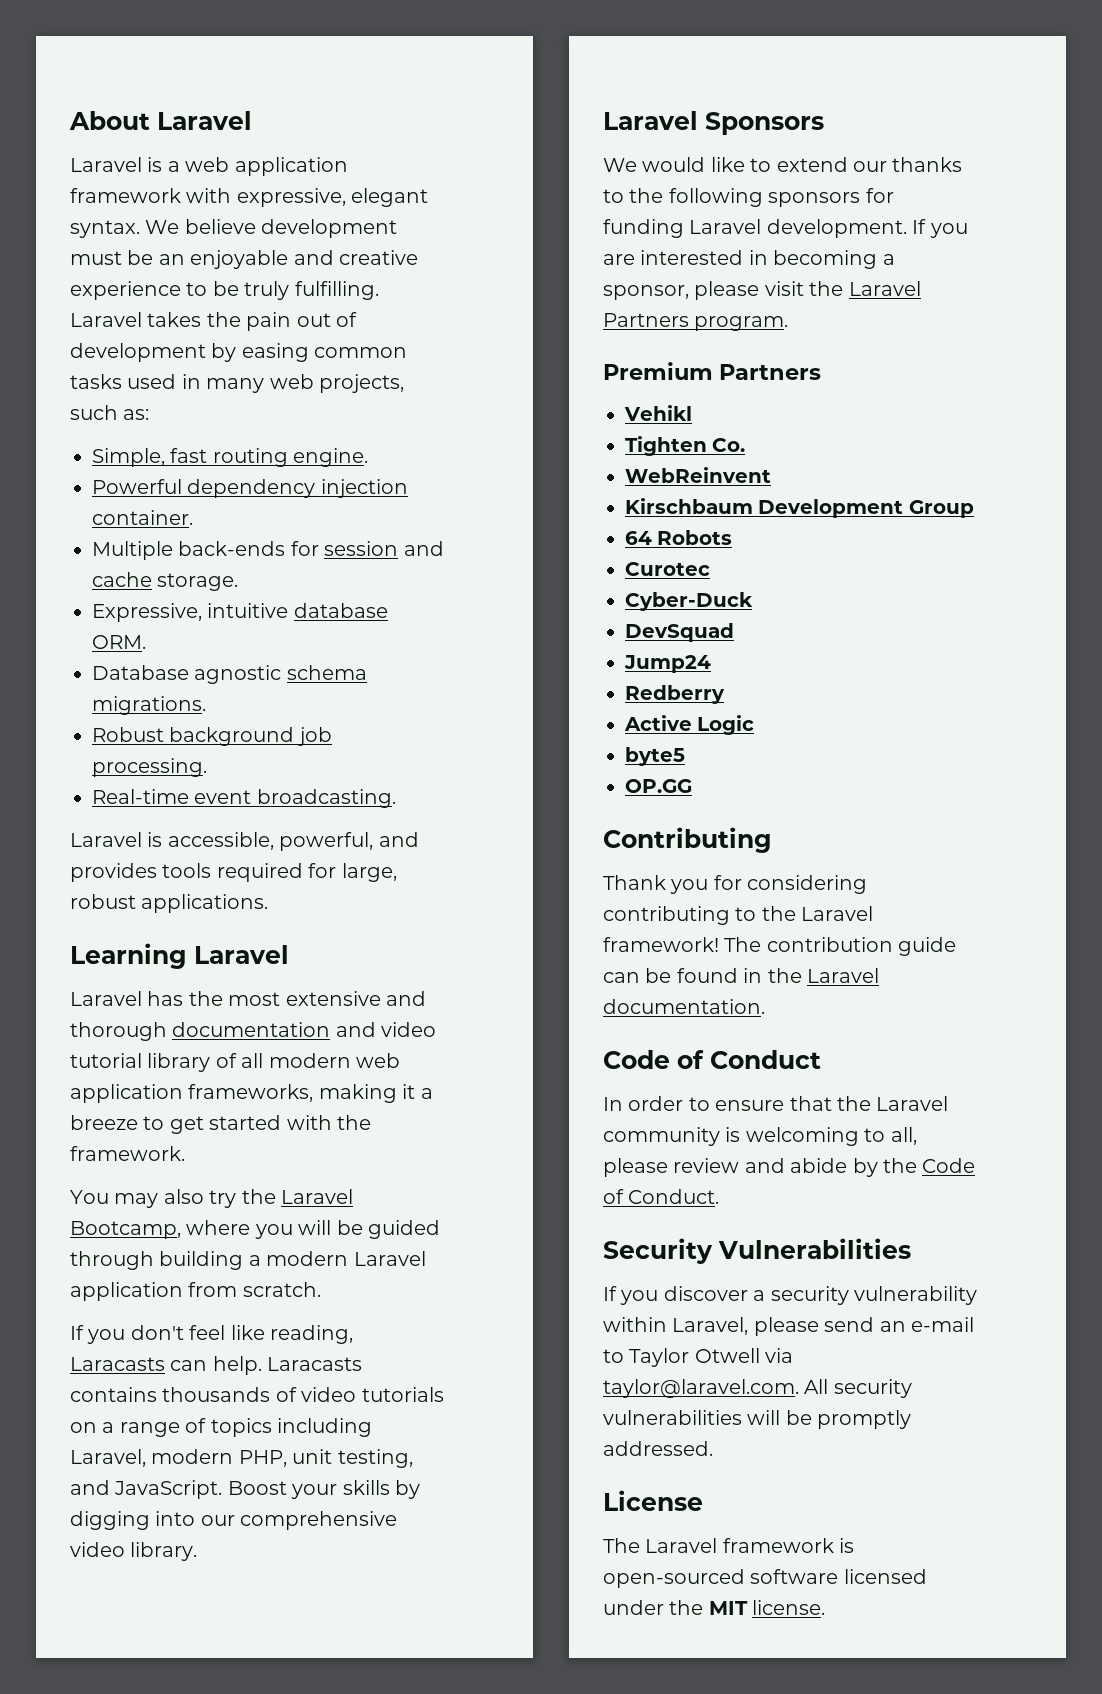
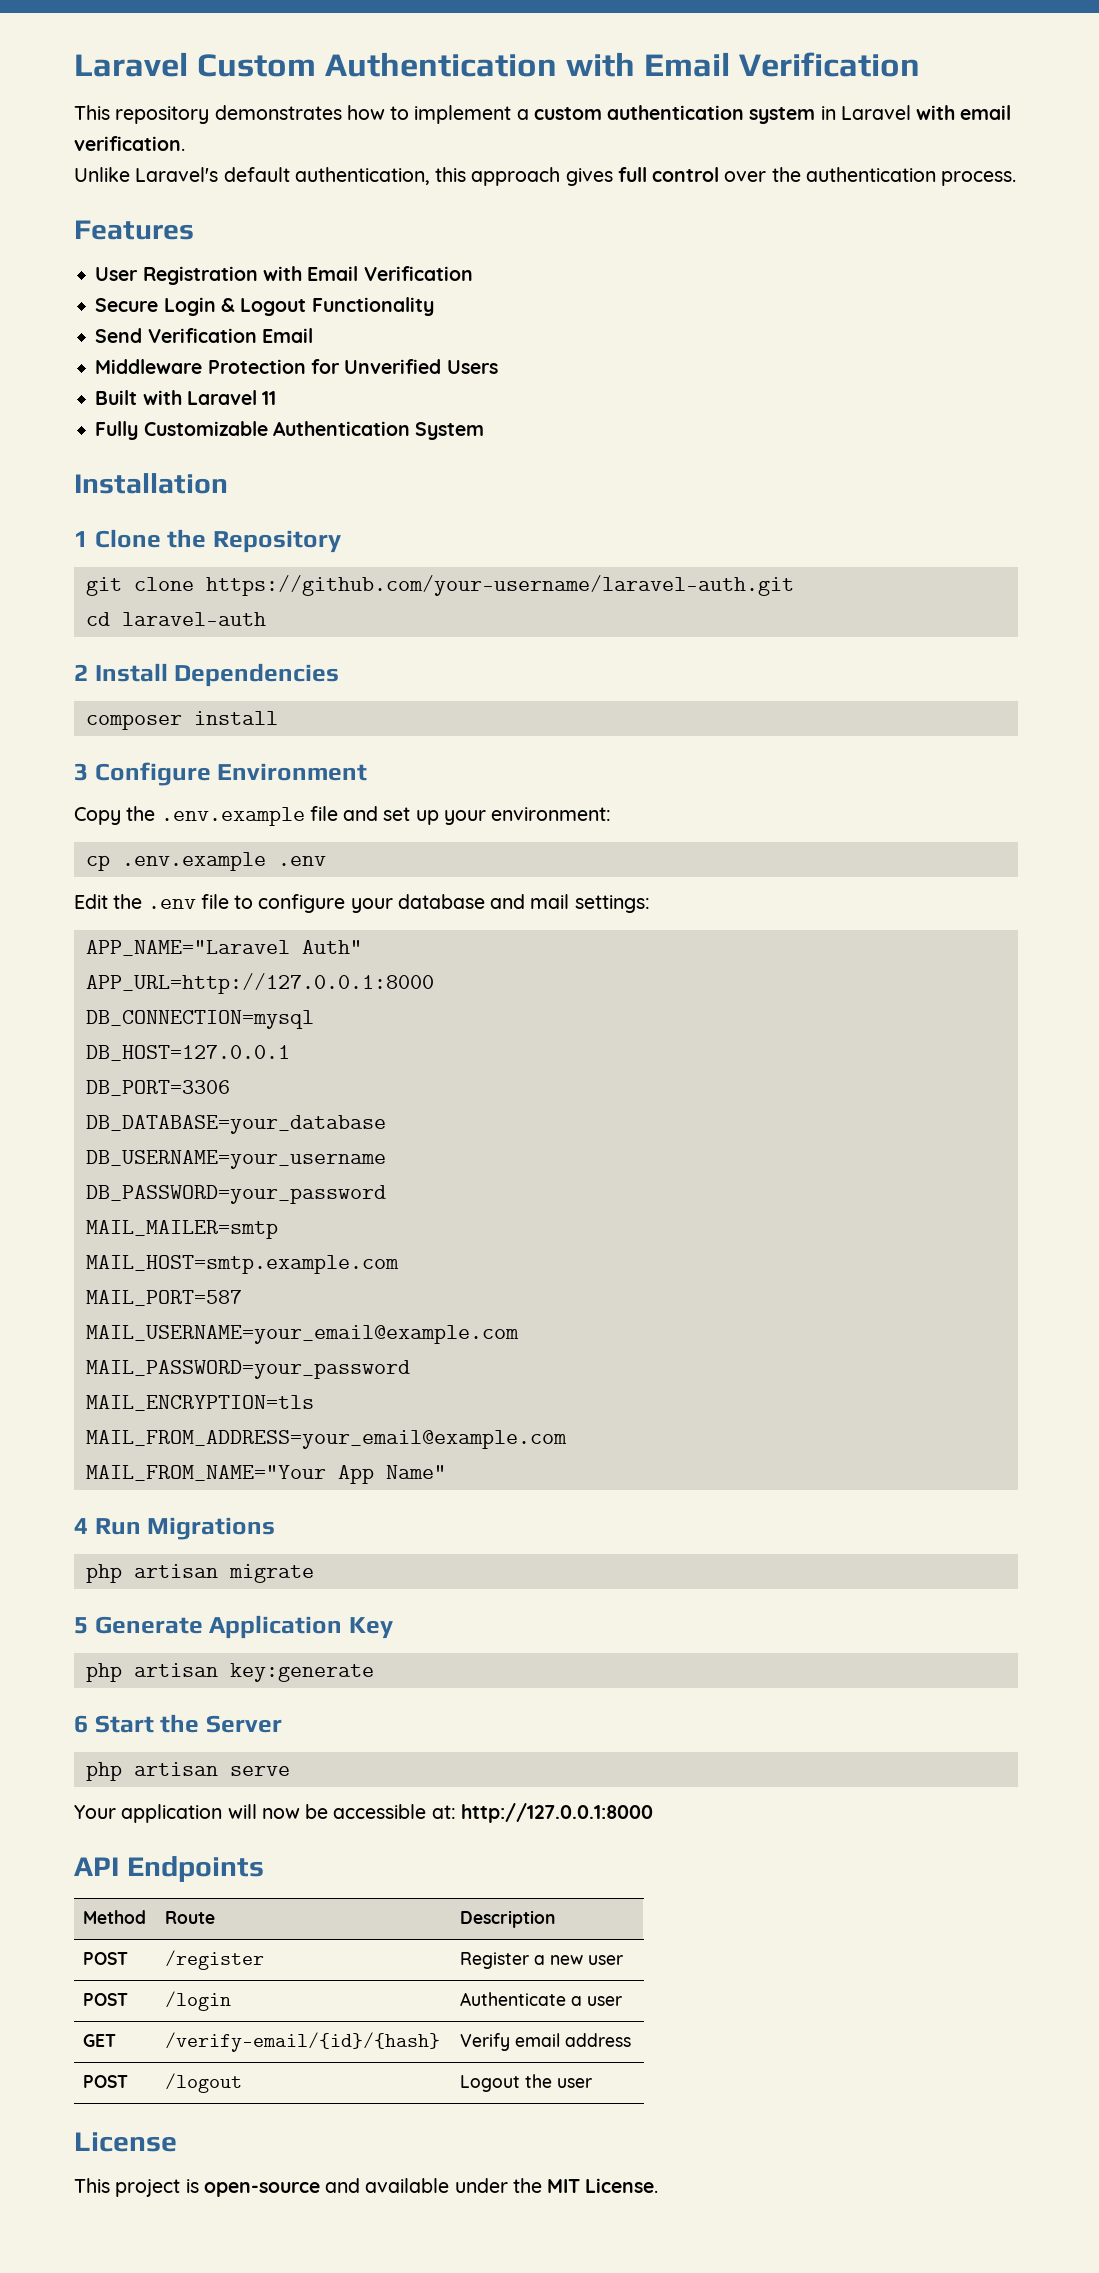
[69,111,252,130] [70,157,348,176] [70,188,429,207] [70,219,398,238] [70,250,418,269] [70,281,379,300] [70,312,357,331] [70,343,408,362] [70,374,404,393] [70,405,150,420] [92,448,369,467] [92,479,408,498] [92,510,193,525] [92,541,444,560] [92,572,239,591] [92,603,388,622] [92,635,146,649] [92,665,367,684] [92,696,206,715] [92,727,332,746] [92,758,207,777] [92,789,396,808] [70,832,419,851] [70,863,397,882] [70,894,269,913] [70,943,289,969] [70,991,426,1006] [70,1022,437,1041] [70,1053,400,1072] [70,1084,433,1103] [70,1115,371,1134] [70,1146,185,1161] [70,1189,353,1208] [70,1220,440,1239] [70,1251,426,1270] [70,1282,321,1301] [70,1325,353,1344] [70,1356,363,1375] [70,1387,444,1402] [70,1418,372,1437] [70,1449,413,1468] [70,1480,420,1499] [70,1511,398,1530] [70,1542,198,1561] [603,111,824,135] [603,157,963,172] [603,188,894,207] [603,219,968,238] [603,250,895,269] [603,281,921,300] [603,313,789,331] [603,362,822,380] [624,405,692,421] [625,436,746,456] [625,467,771,483] [625,498,974,518] [625,530,733,545] [625,562,710,576] [625,592,753,611] [625,623,734,642] [624,655,711,673] [625,685,725,704] [624,715,755,735] [625,747,685,766] [625,779,692,793] [603,827,772,853] [603,875,868,894] [603,906,874,925] [603,937,957,956] [603,968,879,983] [603,999,765,1014] [603,1050,821,1069] [603,1096,949,1111] [603,1127,917,1146] [603,1158,976,1177] [603,1189,720,1204] [603,1238,911,1264] [603,1286,977,1305] [603,1317,974,1336] [603,1348,794,1367] [603,1379,912,1398] [603,1410,912,1429] [603,1441,713,1456] [603,1490,703,1511] [603,1538,855,1553] [603,1569,927,1588] About Laravel // Laravel is a web application framework with expressive, elegant syntax. We believe development must be an enjoyable and creative experience to be truly fulfilling. Laravel takes the pain out of development by easing common tasks used in many web projects, such as: // Simple, fast routing engine. // Powerful dependency injection container. // Multiple back-ends for session and cache storage. // Expressive, intuitive database ORM. // Database agnostic schema migrations. // Robust background job processing. // Real-time event broadcasting. // Laravel is accessible, powerful, and provides tools required for large, robust applications. // Learning Laravel // Laravel has the most extensive and thorough documentation and video tutorial library of all modern web application frameworks, making it a breeze to get started with the framework. // You may also try the Laravel Bootcamp, where you will be guided through building a modern Laravel application from scratch. // If you don't feel like reading, Laracasts can help. Laracasts contains thousands of video tutorials on a range of topics including Laravel, modern PHP, unit testing, and JavaScript. Boost your skills by digging into our comprehensive video library. // Laravel Sponsors // We would like to extend our thanks to the following sponsors for funding Laravel development. If you are interested in becoming a sponsor, please visit the Laravel Partners program. // Premium Partners // Vehikl // Tighten Co. // WebReinvent // Kirschbaum Development Group // 64 Robots // Curotec // Cyber-Duck // DevSquad // Jump24 // Redberry // Active Logic // byte5 // OP.GG // Contributing // Thank you for considering contributing to the Laravel framework! The contribution guide can be found in the Laravel documentation. // Code of Conduct // In order to ensure that the Laravel community is welcoming to all, please review and abide by the Code of Conduct. // Security Vulnerabilities // If you discover a security vulnerability within Laravel, please send an e-mail to Taylor Otwell via taylor@laravel.com. All security vulnerabilities will be promptly addressed. // License // The Laravel framework is open-sourced software licensed -> [74,52,920,77] [74,105,1012,124] [74,136,185,151] [74,167,1017,186] [74,220,194,240] [95,266,473,285] [95,297,434,316] [95,328,313,343] [95,359,498,374] [95,390,277,405] [95,421,485,440] [74,473,228,494] [74,529,341,553] [85,575,794,596] [85,612,266,626] [74,663,340,687] [85,711,278,730] [74,762,368,786] [74,806,612,826] [85,852,326,871] [74,894,650,913] [85,940,362,956] [85,973,434,994] [85,1010,314,1029] [85,1045,290,1061] [85,1080,230,1096] [85,1115,386,1134] [85,1150,386,1169] [85,1185,386,1204] [85,1220,278,1239] [85,1255,399,1274] [85,1290,242,1306] [85,1325,519,1344] [85,1360,410,1379] [85,1395,314,1411] [85,1430,567,1449] [85,1465,446,1484] [74,1517,276,1540] [85,1564,314,1583] [74,1615,393,1639] [85,1663,374,1682] [74,1714,282,1733] [85,1762,290,1781] [74,1803,653,1823] [74,1856,264,1882] [83,1910,147,1924] [165,1911,216,1924] [460,1910,556,1928] [83,1952,129,1965] [165,1950,265,1970] [460,1952,624,1969] [83,1993,129,2006] [165,1991,232,2011] [460,1992,623,2006] [83,2034,117,2047] [165,2032,441,2052] [460,2033,632,2051] [83,2075,129,2088] [165,2073,243,2093] [460,2074,593,2092] [74,2132,177,2152] [74,2178,450,2197] Laravel Custom Authentication with Email Verification // This repository demonstrates how to implement a custom authentication system in Laravel with email verification. // Unlike Laravel's default authentication, this approach gives full control over the authentication process. // Features // User Registration with Email Verification // Secure Login & Logout Functionality // Send Verification Email // Middleware Protection for Unverified Users // Built with Laravel 11 // Fully Customizable Authentication System // Installation // 1 Clone the Repository // git clone https://github.com/your-username/laravel-auth.git // cd laravel-auth // 2 Install Dependencies // composer install // 3 Configure Environment // Copy the .env.example file and set up your environment: // cp .env.example .env // Edit the .env file to configure your database and mail settings: // APP_NAME="Laravel Auth" // APP_URL=http://127.0.0.1:8000 // DB_CONNECTION=mysql // DB_HOST=127.0.0.1 // DB_PORT=3306 // DB_DATABASE=your_database // DB_USERNAME=your_username // DB_PASSWORD=your_password // MAIL_MAILER=smtp // MAIL_HOST=smtp.example.com // MAIL_PORT=587 // MAIL_USERNAME=your_email@example.com // MAIL_PASSWORD=your_password // MAIL_ENCRYPTION=tls // MAIL_FROM_ADDRESS=your_email@example.com // MAIL_FROM_NAME="Your App Name" // 4 Run Migrations // php artisan migrate // 5 Generate Application Key // php artisan key:generate // 6 Start the Server // php artisan serve // Your application will now be accessible at: http://127.0.0.1:8000 // API Endpoints // Method | Route | Description // POST | /register | Register a new user // POST | /login | Authenticate a user // GET | /verify-email/{id}/{hash} | Verify email address // POST | /logout | Logout the user // License // This project is open-source and available
[752,1600,826,1615] license. -> [585,2178,659,2193] License.

